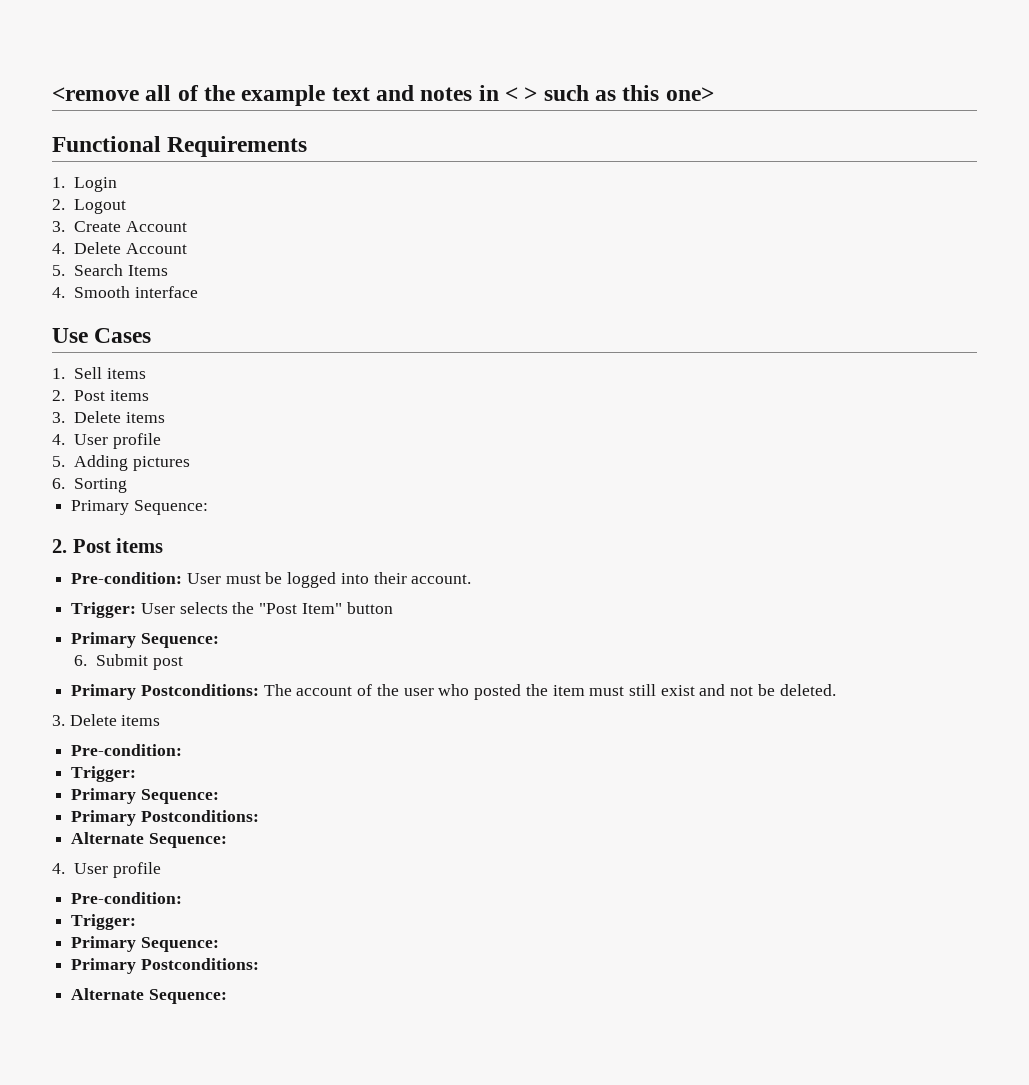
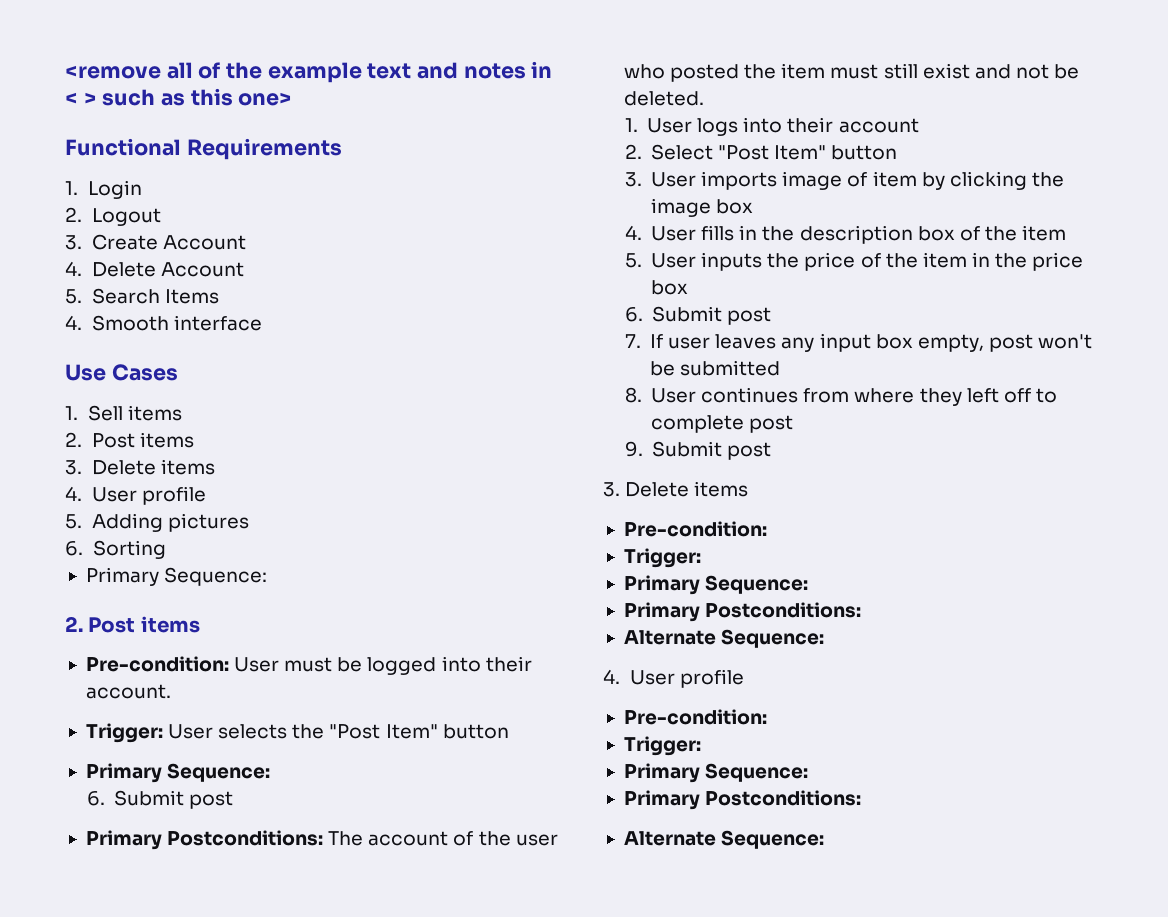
(836, 690) none -> [624,117,919,136] [624,144,898,160] [624,171,1064,190] [651,198,754,217] [624,225,1067,244] [624,252,1084,271] [651,280,689,295] [624,306,772,325] [624,333,1093,352] [650,360,781,376] [624,387,1057,406] [651,415,794,433] [624,441,772,460] // 1. User logs into their account // 2. Select "Post Item" button // 3. User imports image of item by clicking the image box // 4. User fills in the description box of the item // 5. User inputs the price of the item in the price box // 6. Submit post // 7. If user leaves any input box empty, post won't be submitted // 8. User continues from where they left off to complete post // 9. Submit post

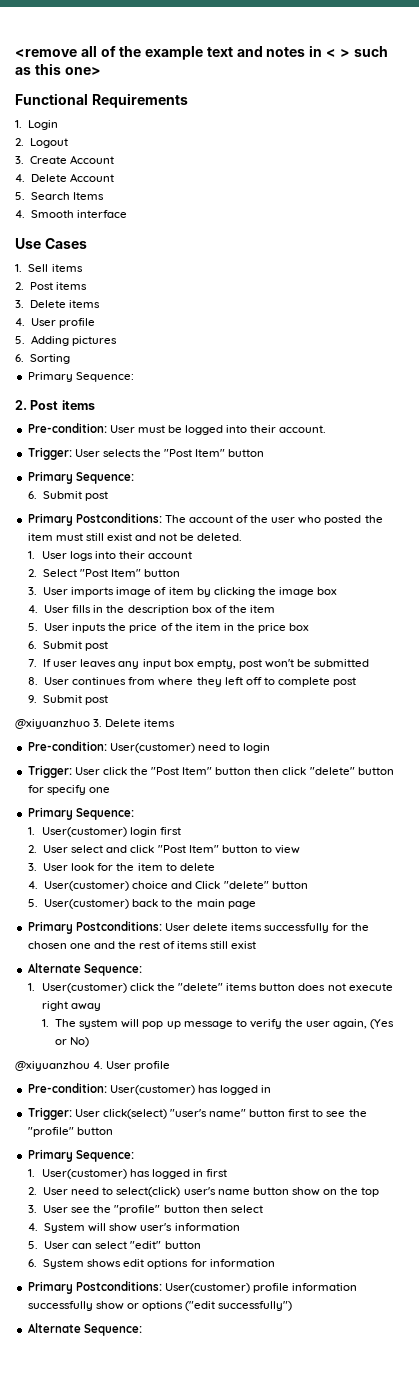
(772, 451) none -> [15,719,90,729] @xiyuanzhuo
[623,548,701,568] [623,575,809,595] [623,602,862,622] [623,629,825,648] [603,669,744,688] [623,709,767,725] [623,736,701,756] [623,763,809,783] [623,790,862,810] // Trigger: // Primary Sequence: // Primary Postconditions: // Alternate Sequence: // 4. User profile // Pre-condition: // Trigger: // Primary Sequence: // Primary Postconditions: -> [109,743,271,753] [27,765,394,778] [27,785,110,795] [27,807,134,820] [28,827,181,837] [28,845,300,854] [28,863,215,871] [28,881,308,891] [28,899,256,909] [27,921,370,934] [27,941,257,949] [27,963,142,976] [28,983,393,993] [41,1001,101,1011] [41,1019,395,1029] [55,1037,90,1047] [15,1061,171,1071] [27,1083,272,1095] [27,1107,367,1120] [27,1127,113,1137] [27,1149,134,1162] [28,1169,228,1179] [28,1187,380,1197] [28,1205,263,1215] [28,1223,240,1233] [28,1241,201,1249] [28,1259,275,1269] [27,1281,358,1294] [27,1301,293,1311] User(customer) need to login // Trigger: User click the "Post Item" button then click "delete" button for specify one // Primary Sequence: // 1. User(customer) login first // 2. User select and click "Post Item" button to view // 3. User look for the item to delete // 4. User(customer) choice and Click "delete" button // 5. User(customer) back to the main page // Primary Postconditions: User delete items successfully for the chosen one and the rest of items still exist // Alternate Sequence: // 1. User(customer) click the "delete" items button does not execute right away // 1. The system will pop up message to verify the user again, (Yes or No) // @xiyuanzhou 4. User profile // Pre-condition: User(customer) has logged in // Trigger: User click(select) "user's name" button first to see the "profile" button // Primary Sequence: // 1. User(customer) has logged in first // 2. User need to select(click) user's name button show on the top // 3. User see the "profile" button then select // 4. System will show user's information // 5. User can select "edit" button // 6. System shows edit options for information // Primary Postconditions: User(customer) profile information successfully show or options ("edit successfully")

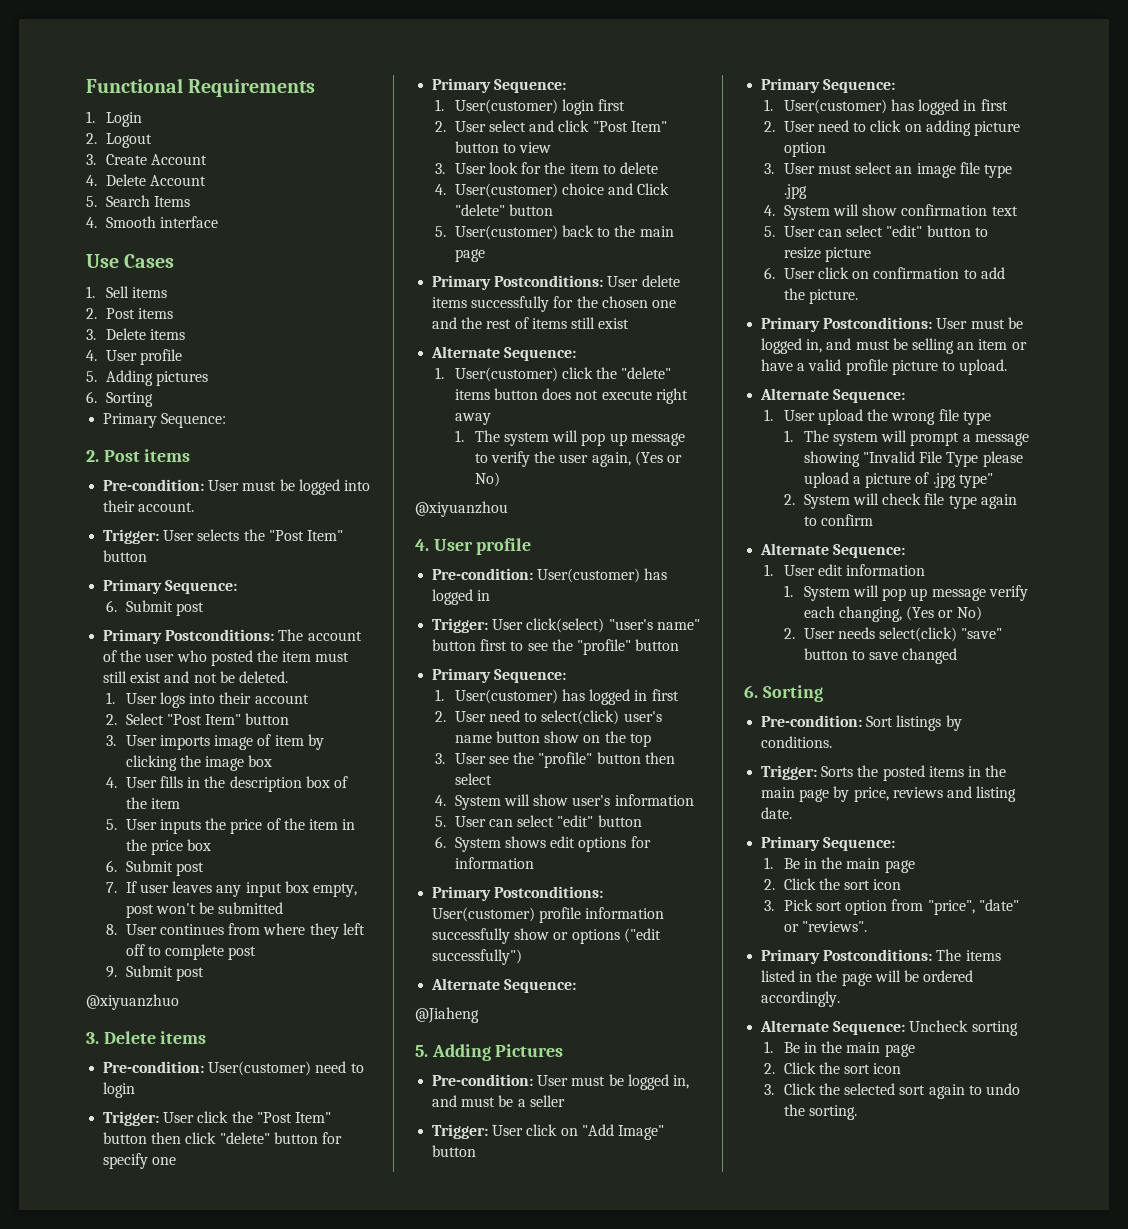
[15,45,388,60] [15,63,101,75] <remove all of the example text and notes in < > such as this one> // -> (86, 85) none
(90, 724) none -> (179, 1002) //
(90, 1066) none -> (508, 509) //
(142, 1330) none -> [415,1007,479,1023] [415,1044,564,1061] [432,1074,689,1090] [432,1095,565,1107] [432,1124,664,1140] [432,1145,477,1157] [761,78,896,93] [763,99,1008,115] [763,120,1021,136] [783,142,826,157] [763,162,1013,178] [783,184,807,199] [763,204,1018,220] [763,225,988,237] [783,247,872,262] [763,267,1005,279] [783,288,859,304] [761,317,1023,332] [761,338,1027,354] [761,359,1008,375] [760,388,906,403] [763,409,991,425] [783,430,1029,446] [803,451,1023,467] [803,472,993,488] [783,493,1017,509] [803,514,874,526] [760,543,906,558] [763,564,926,576] [783,585,1028,601] [803,606,982,622] [783,627,1003,642] [803,648,958,664] [744,685,823,702] [761,715,962,731] [761,736,833,748] [761,765,1007,781] [761,786,1017,802] [761,807,793,819] [761,836,896,851] [763,857,915,873] [763,878,902,890] [763,899,1019,915] [783,921,868,932] [761,949,1001,964] [761,970,974,986] [761,991,841,1007] [760,1020,1018,1036] [763,1041,915,1057] [763,1062,902,1074] [763,1083,1021,1099] [783,1104,858,1120] // @Jiaheng // 5. Adding Pictures // Pre-condition: User must be logged in, and must be a seller // Trigger: User click on "Add Image" button // Primary Sequence: // 1. User(customer) has logged in first // 2. User need to click on adding picture option // 3. User must select an image file type .jpg // 4. System will show confirmation text // 5. User can select "edit" button to resize picture // 6. User click on confirmation to add the picture. // Primary Postconditions: User must be logged in, and must be selling an item or have a valid profile picture to upload. // Alternate Sequence: // 1. User upload the wrong file type // 1. The system will prompt a message showing "Invalid File Type please upload a picture of .jpg type" // 2. System will check file type again to confirm // Alternate Sequence: // 1. User edit information // 1. System will pop up message verify each changing, (Yes or No) // 2. User needs select(click) "save" button to save changed // 6. Sorting // Pre-condition: Sort listings by conditions. // Trigger: Sorts the posted items in the main page by price, reviews and listing date. // Primary Sequence: // 1. Be in the main page // 2. Click the sort icon // 3. Pick sort option from "price", "date" or "reviews". // Primary Postconditions: The items listed in the page will be ordered accordingly. // Alternate Sequence: Uncheck sorting // 1. Be in the main page // 2. Click the sort icon // 3. Click the selected sort again to undo the sorting.

